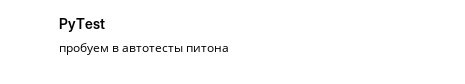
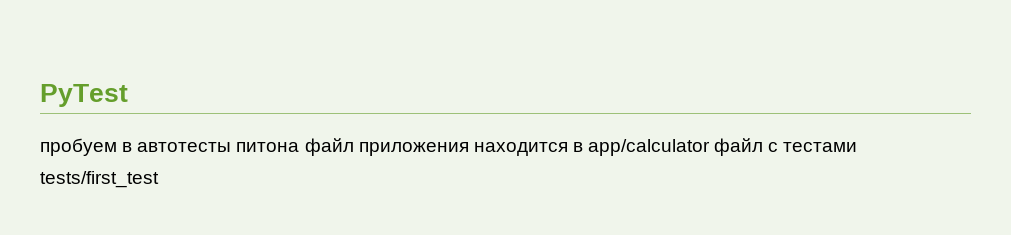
(230, 49) none -> [304,138,858,156] [40,171,159,188] файл приложения находится в app/calculator файл с тестами tests/first_test

